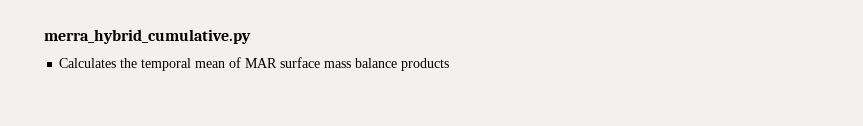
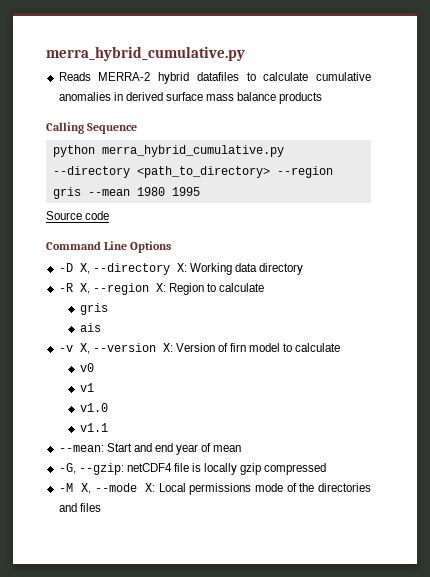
[59,57,450,71] Calculates the temporal mean of MAR surface mass balance products -> [58,72,371,84] [58,92,323,104] [46,122,138,134] [52,145,284,157] [52,166,333,178] [52,187,200,199] [46,211,110,220] [46,241,172,253] [58,263,304,275] [58,283,265,295] [79,303,108,315] [79,323,101,332] [58,343,341,354] [79,363,94,372] [79,383,94,392] [79,403,108,412] [79,423,108,432] [58,443,242,455] [58,463,327,475] [58,483,371,495] [58,503,101,512] Reads MERRA-2 hybrid datafiles to calculate cumulative anomalies in derived surface mass balance products // Calling Sequence // python merra_hybrid_cumulative.py --directory <path_to_directory> --region gris --mean 1980 1995 // Source code // Command Line Options // -D X, --directory X: Working data directory // -R X, --region X: Region to calculate // gris // ais // -v X, --version X: Version of firn model to calculate // v0 // v1 // v1.0 // v1.1 // --mean: Start and end year of mean // -G, --gzip: netCDF4 file is locally gzip compressed // -M X, --mode X: Local permissions mode of the directories and files

